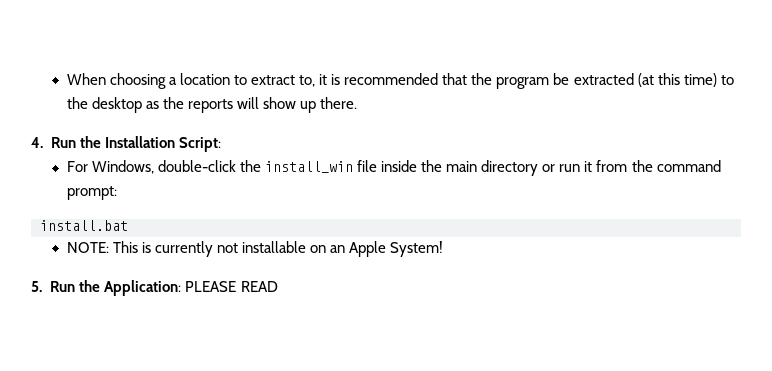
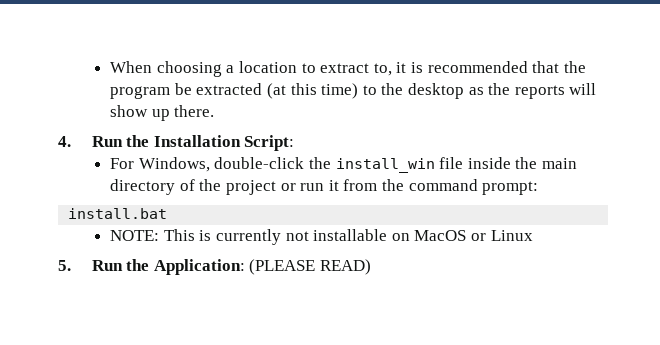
(539, 168) none -> [179,179,277,195] of the project
[330,241,444,257] an Apple System! -> [414,230,533,241] MacOS or Linux
[185,281,278,292] PLEASE READ -> [249,259,371,275] (PLEASE READ)

